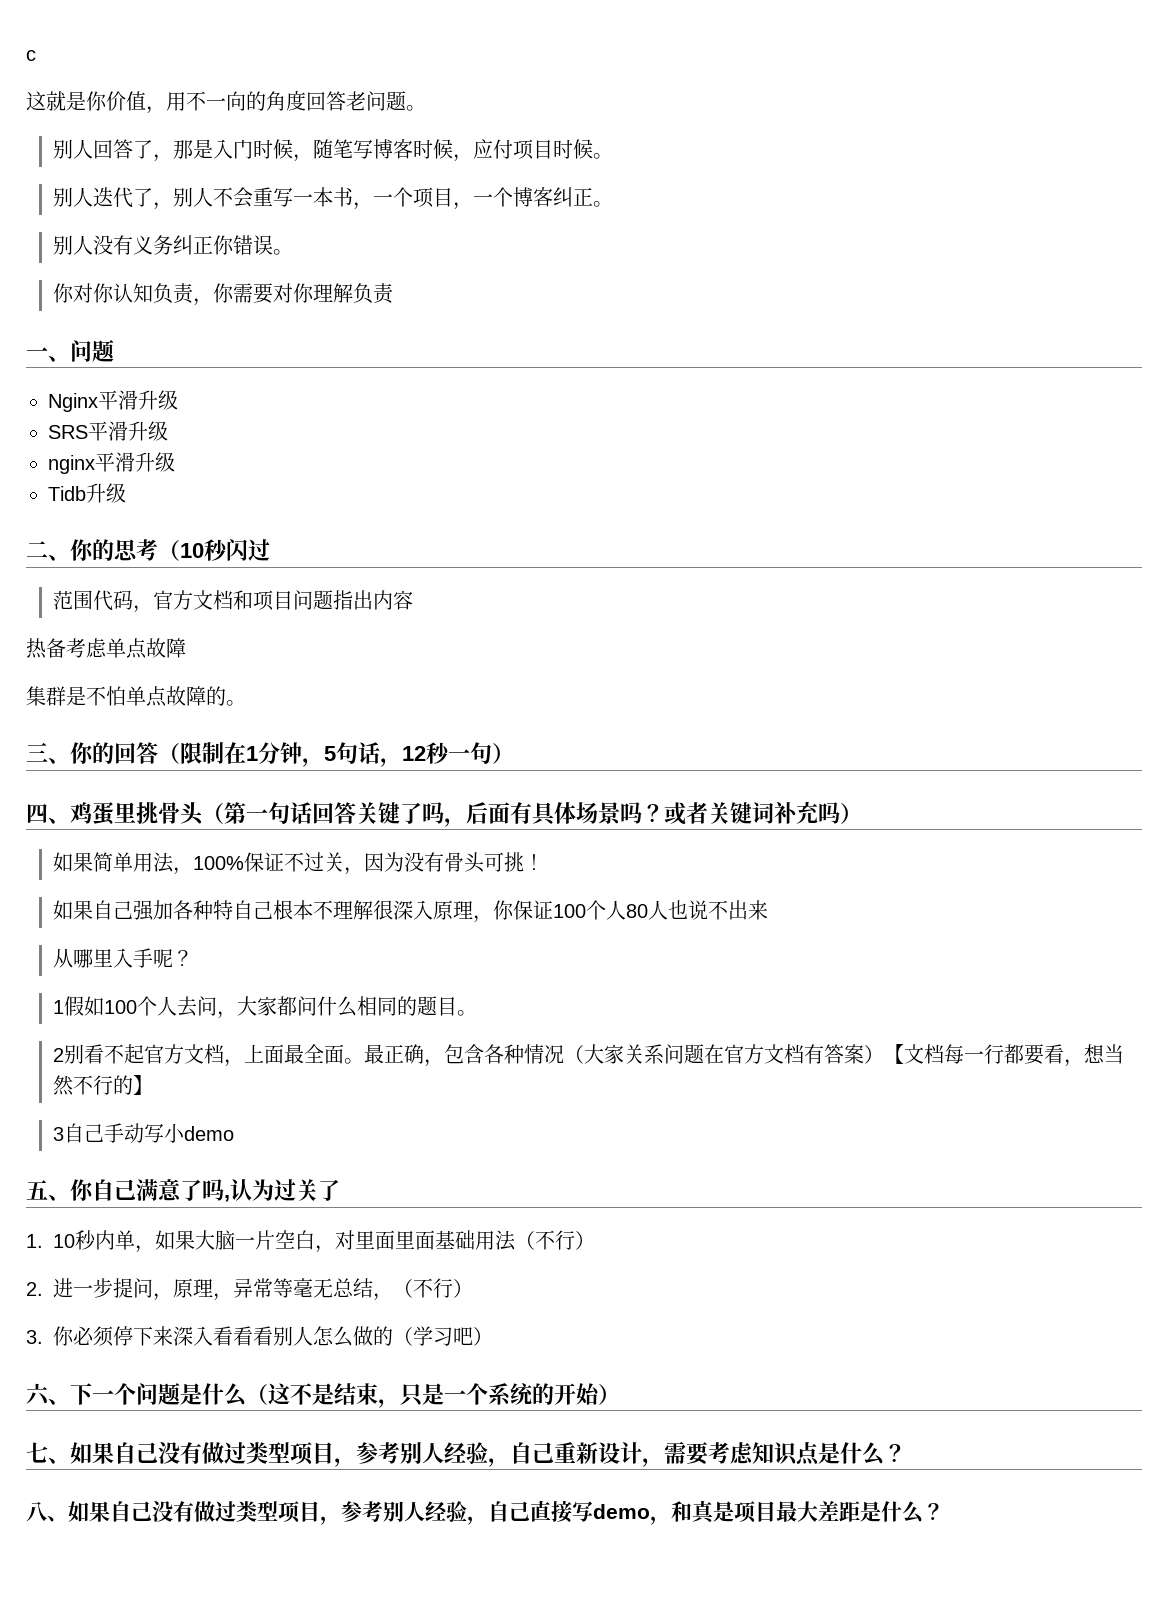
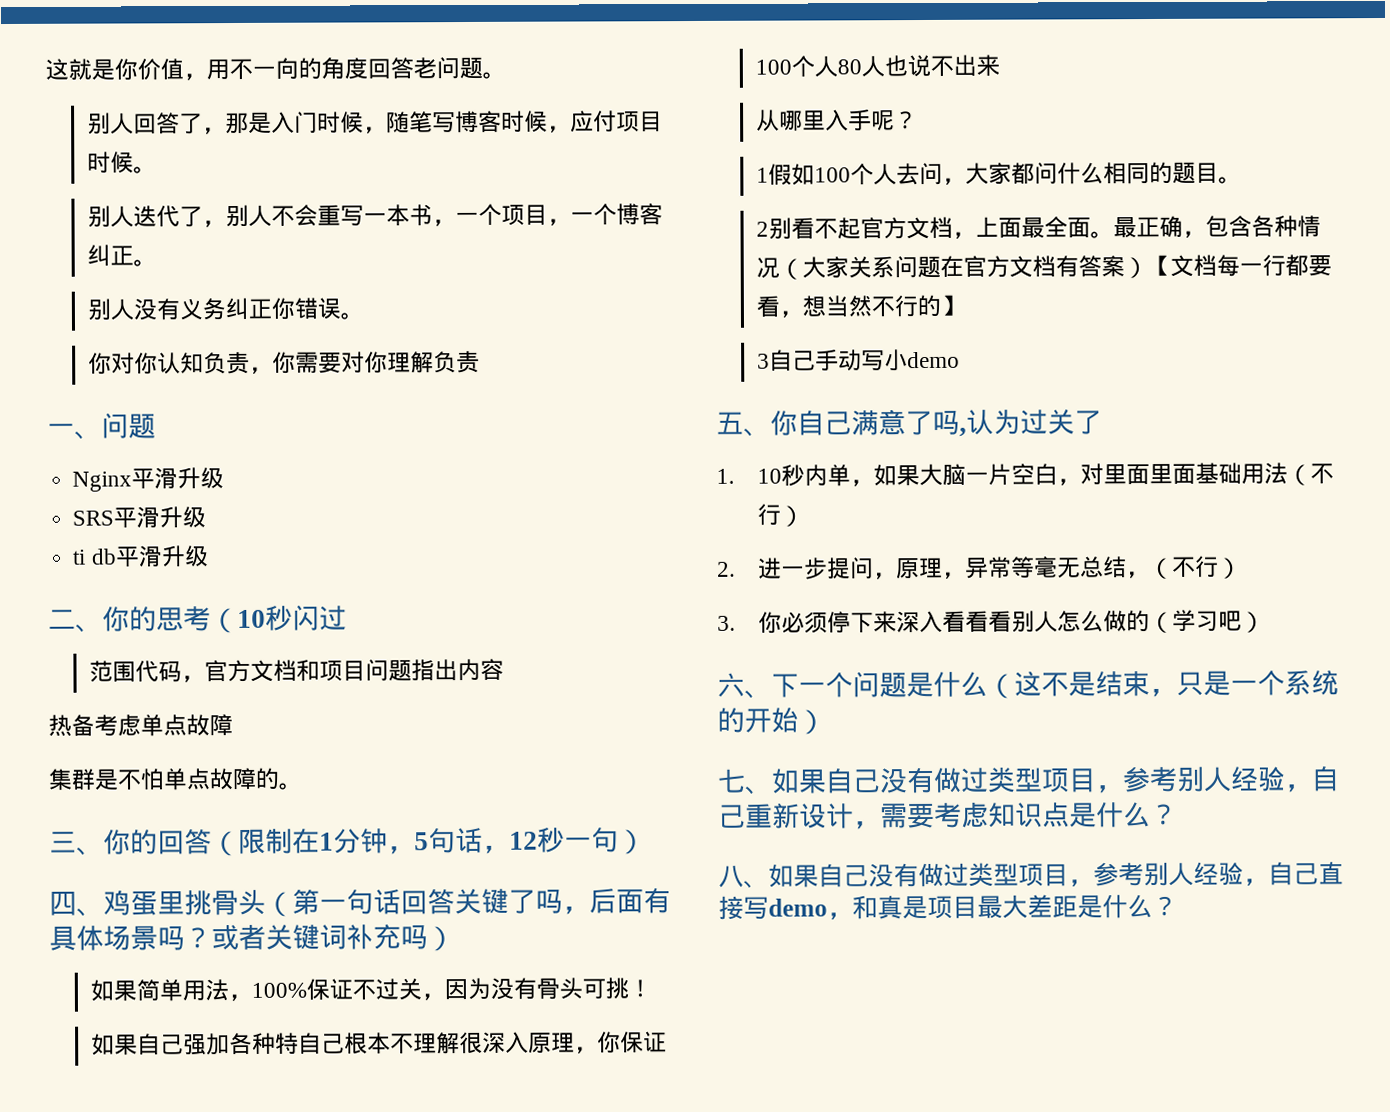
[26,50,36,61] c // -> (45, 69) none
[48,452,175,474] [48,483,126,503] nginx平滑升级 // Tidb升级 -> [72,545,209,568] ti db平滑升级

